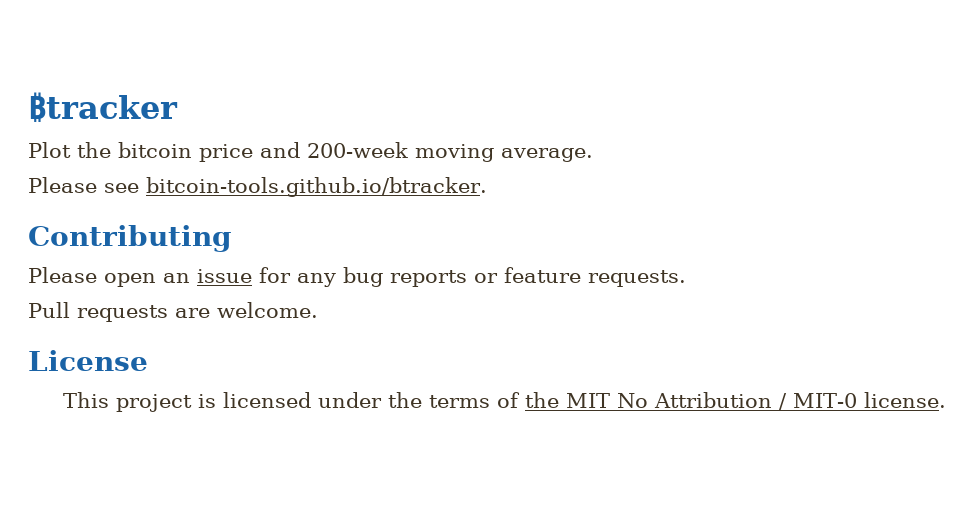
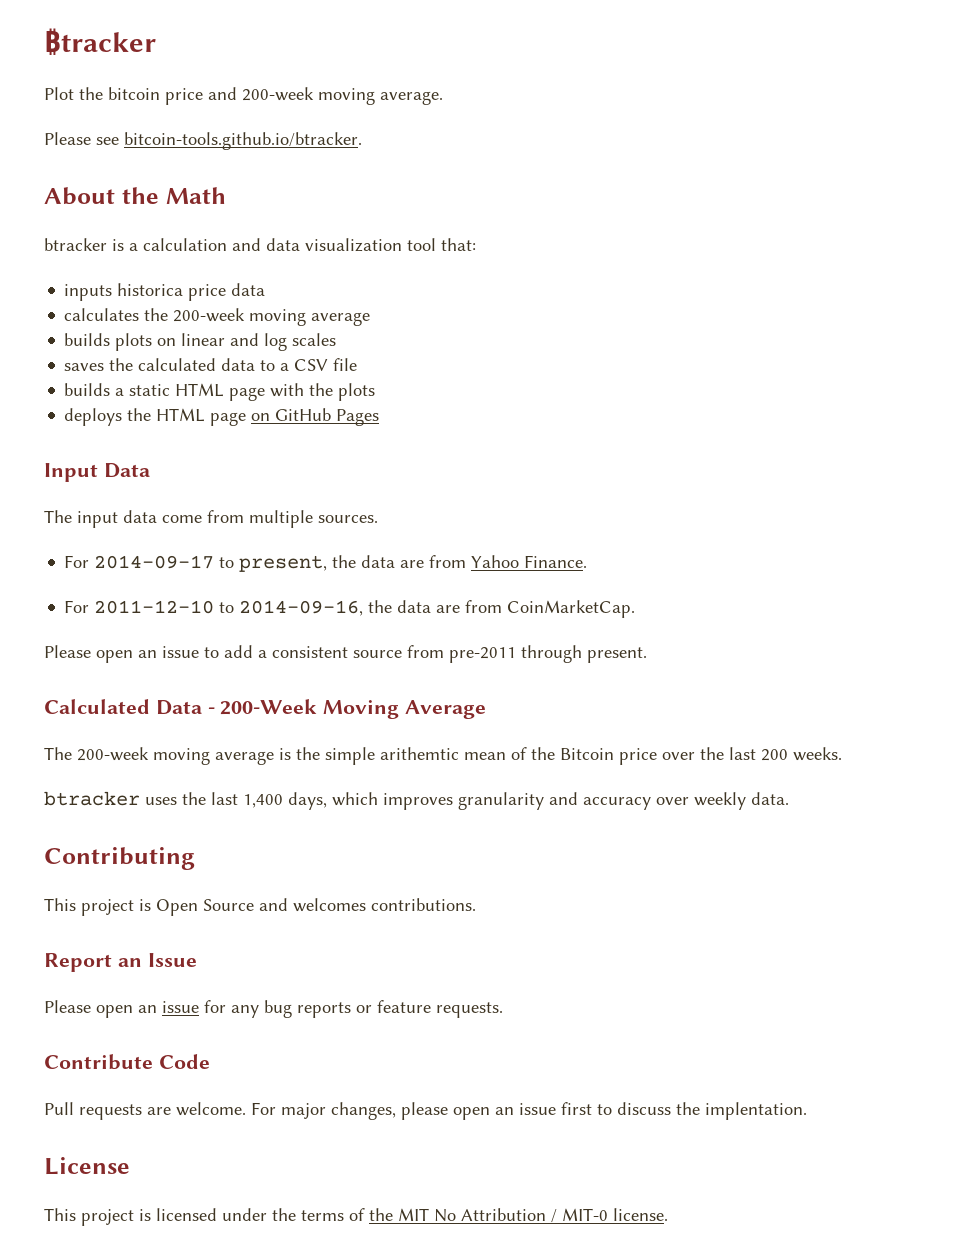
[28,225,232,252] Contributing -> [44,187,226,205] [44,238,476,252] [64,283,266,301] [64,308,371,326] [64,333,337,351] [64,358,358,371] [64,383,376,401] [64,408,380,426] [44,463,150,482] [44,510,378,528] [64,555,588,572] [64,600,636,618] [44,645,647,663] [44,699,487,719] [44,747,842,765] [44,791,789,810] [44,847,195,870] [44,898,476,916] [44,953,197,972] About the Math // btracker is a calculation and data visualization tool that: // inputs historica price data // calculates the 200-week moving average // builds plots on linear and log scales // saves the calculated data to a CSV file // builds a static HTML page with the plots // deploys the HTML page on GitHub Pages // Input Data // The input data come from multiple sources. // For 2014-09-17 to present, the data are from Yahoo Finance. // For 2011-12-10 to 2014-09-16, the data are from CoinMarketCap. // Please open an issue to add a consistent source from pre-2011 through present. // Calculated Data - 200-Week Moving Average // The 200-week moving average is the simple arithemtic mean of the Bitcoin price over the last 200 weeks. // btracker uses the last 1,400 days, which improves granularity and accuracy over weekly data. // Contributing // This project is Open Source and welcomes contributions. // Report an Issue
(686, 278) none -> [44,1054,210,1070] // Contribute Code
(318, 310) none -> [251,1102,807,1120] For major changes, please open an issue first to discuss the implentation.

